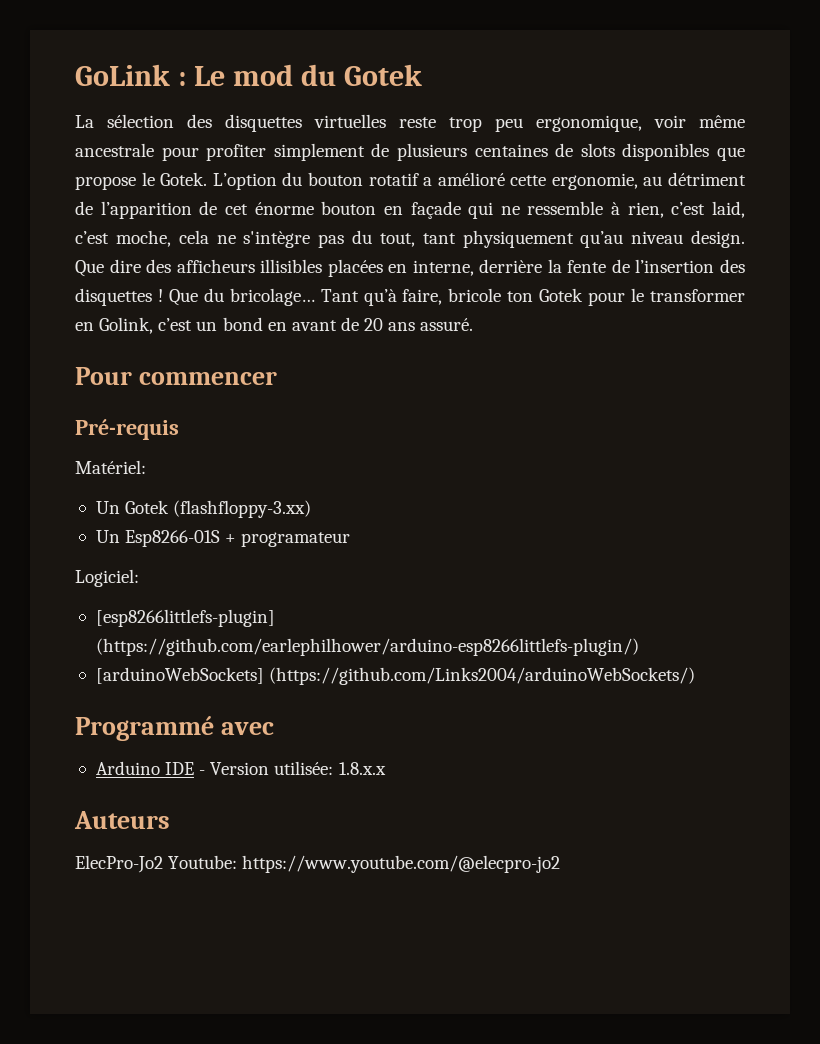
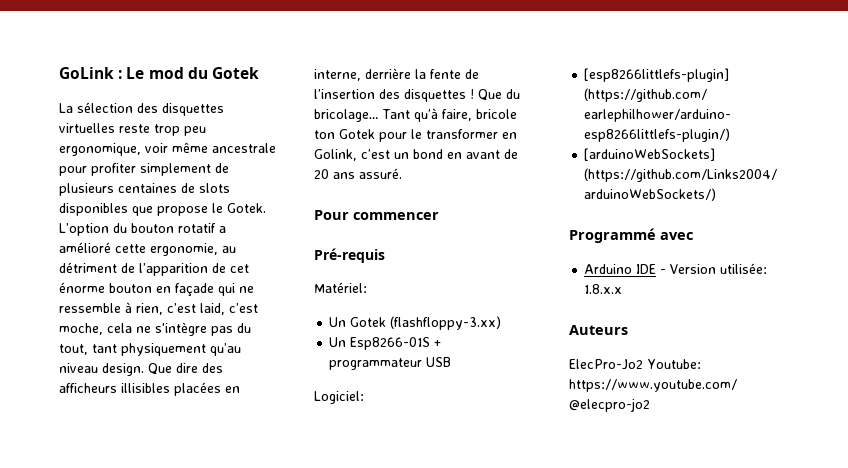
[241,532,351,547] programateur -> [329,357,452,370] programmateur USB

